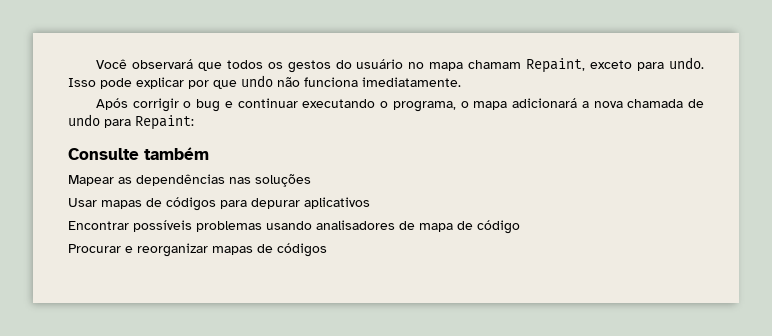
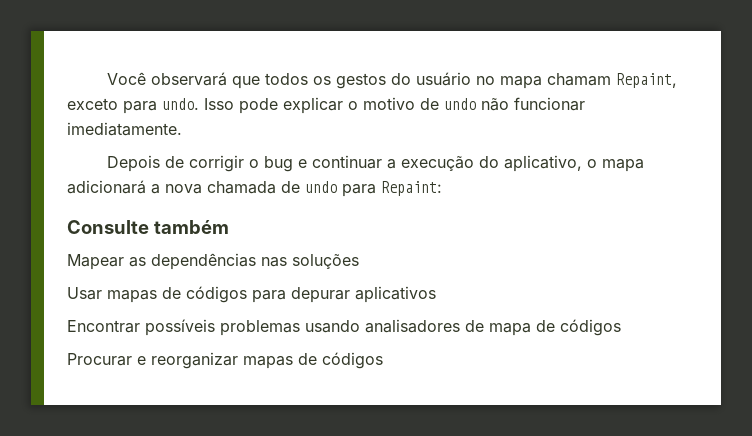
[188,80,237,89] por que -> [348,97,439,110] o motivo de
[304,77,358,87] funciona -> [514,97,585,111] funcionar
[95,98,128,110] Após -> [106,155,184,172] Depois de
[302,99,456,112] executando o programa, -> [386,155,582,172] a execução do aplicativo,
[477,220,520,234] código -> [560,319,621,336] códigos

